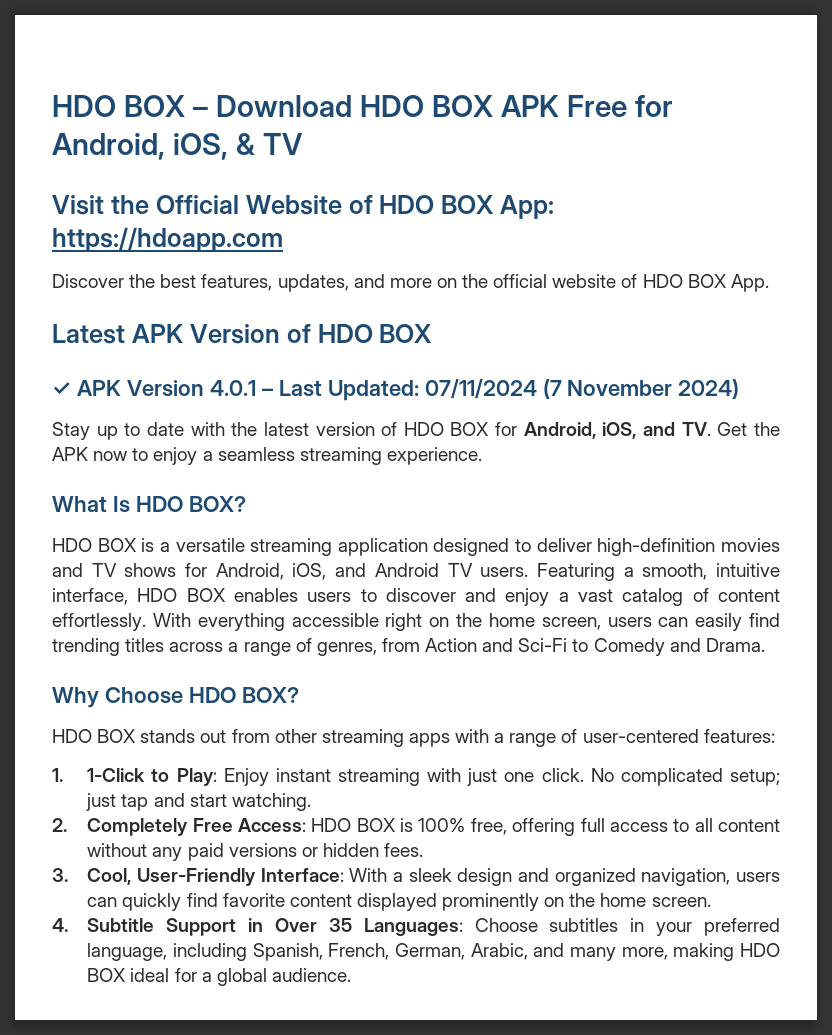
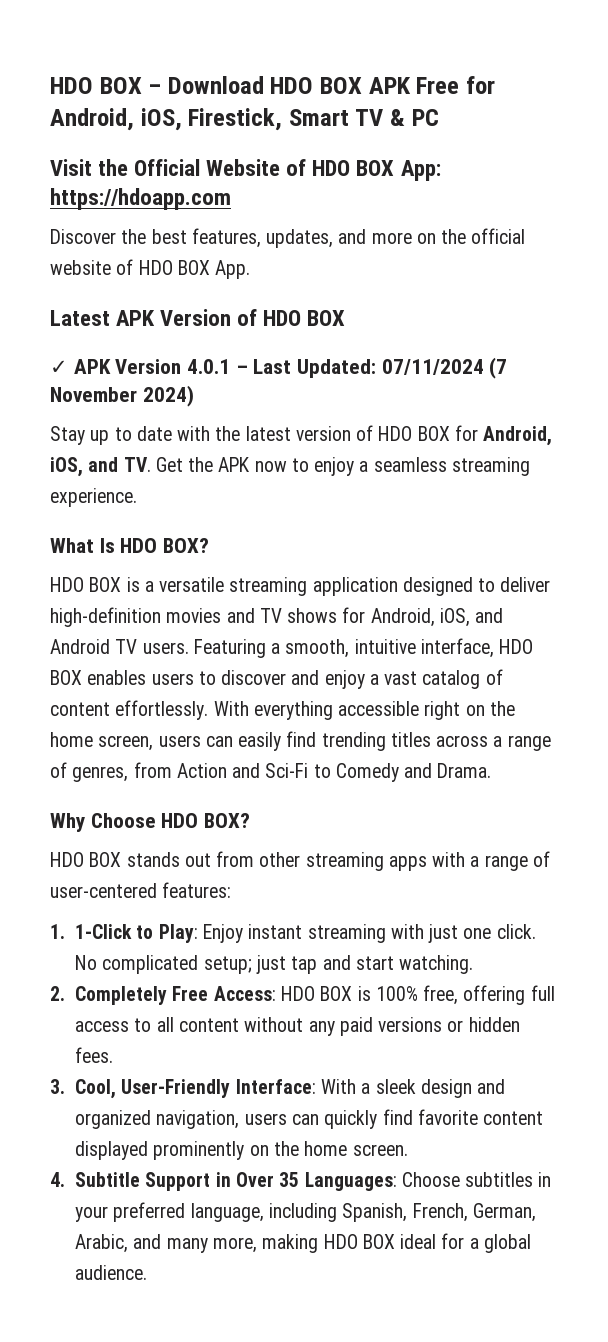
[235,133,303,155] & TV -> [188,108,439,131] Firestick, Smart TV & PC

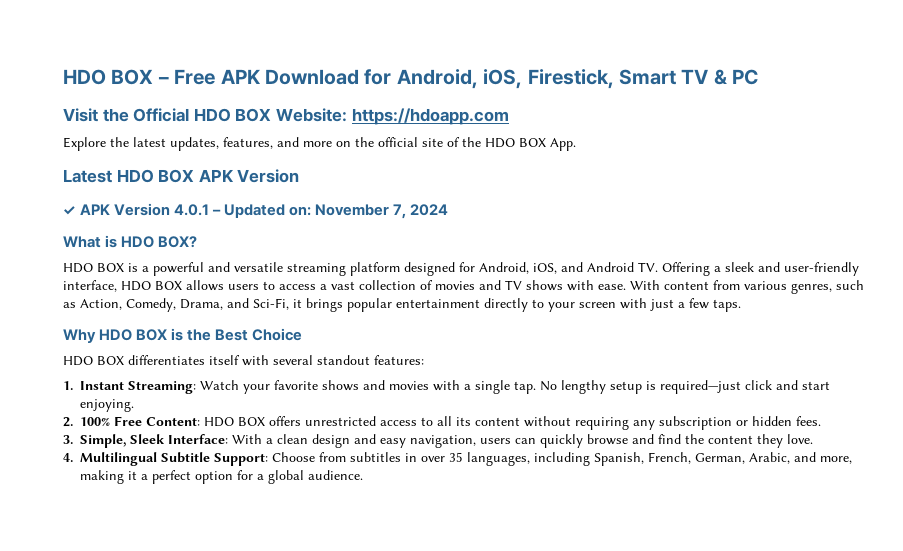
[167,76,460,94] Download HDO BOX APK Free -> [174,69,359,85] Free APK Download
[206,159,441,181] Website of HDO BOX App: -> [193,108,347,122] HDO BOX Website:
[50,228,334,248] Discover the best features, updates, -> [63,137,273,151] Explore the latest updates, features,
[50,259,134,275] website of -> [422,137,481,147] site of the
[116,309,346,326] APK Version of HDO BOX -> [116,169,300,183] HDO BOX APK Version
[253,357,508,379] [50,385,194,407] [50,425,553,446] [50,457,530,477] [50,488,137,507] Last Updated: 07/11/2024 (7 November 2024) // Stay up to date with the latest version of HDO BOX for Android, iOS, and TV. Get the APK now to enjoy a seamless streaming experience. -> [224,204,449,219] Updated on: November 7, 2024
[99,538,115,553] Is -> [105,235,118,248] is
[159,577,551,596] [50,607,338,627] versatile streaming application designed to deliver high-definition movies and TV shows -> [153,262,455,276] powerful and versatile streaming platform designed
[115,639,416,658] TV users. Featuring a smooth, intuitive -> [638,262,859,276] TV. Offering a sleek and user-friendly
[87,670,147,685] enables -> [186,280,224,291] allows
[221,669,503,689] [50,700,515,720] [50,731,551,751] [50,762,492,782] [50,813,251,832] [50,851,550,871] [50,882,232,898] [50,924,536,943] [75,955,318,974] discover and enjoy a vast catalog of content effortlessly. With everything accessible right on the home screen, users can easily find trending titles across a range of genres, from Action and Sci-Fi to Comedy and Drama. // Why Choose HDO BOX? // HDO BOX stands out from other streaming apps with a range of user-centered features: // 1. 1-Click to Play: Enjoy instant streaming with just one click. No complicated setup; just tap -> [279,280,864,294] [63,298,741,312] [63,328,303,343] [63,355,424,366] [63,380,772,394] access a vast collection of movies and TV shows with ease. With content from various genres, such as Action, Comedy, Drama, and Sci-Fi, it brings popular entertainment directly to your screen with just a few taps. // Why HDO BOX is the Best Choice // HDO BOX differentiates itself with several standout features: // 1. Instant Streaming: Watch your favorite shows and movies with a single tap. No lengthy setup is required—just click
[399,955,474,974] watching. -> [80,399,134,412] enjoying.
[75,985,555,1005] Completely Free Access: HDO BOX is 100% free, offering full -> [80,416,376,427] 100% Free Content: HDO BOX offers unrestricted
(174, 1024) none -> [456,417,471,426] its
[308,1017,443,1036] any paid versions -> [575,416,732,430] requiring any subscription
[75,1079,231,1099] Cool, User-Friendly -> [80,434,165,448] Simple, Sleek
[375,1079,416,1094] sleek -> [277,434,308,444] clean
[75,1110,152,1129] organized -> [380,438,406,448] easy
[382,1109,544,1125] [75,1141,408,1160] [50,1172,552,1191] [75,1202,264,1222] find favorite content displayed prominently on the home screen. // 4. Subtitle Support in Over 35 Languages: Choose subtitles in your preferred language, -> [587,434,813,448] [63,452,530,466] browse and find the content they love. // 4. Multilingual Subtitle Support: Choose from subtitles in over 35 languages,
[166,1238,208,1253] many -> (816, 457) none
[323,1234,437,1249] HDO BOX ideal -> [128,470,233,484] it a perfect option

